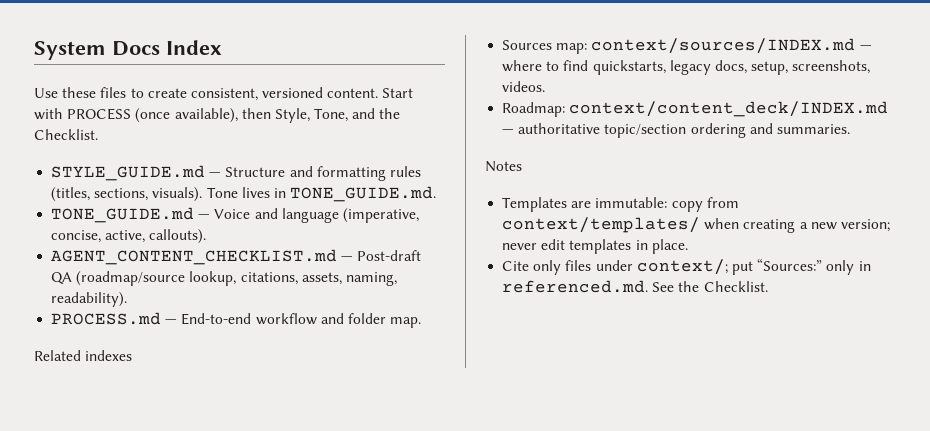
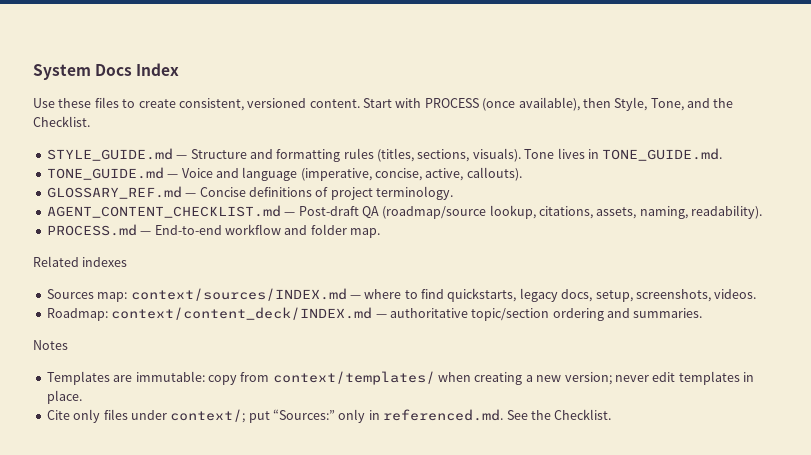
(207, 236) none -> [46,186,453,200] // GLOSSARY_REF.md — Concise definitions of project terminology.

